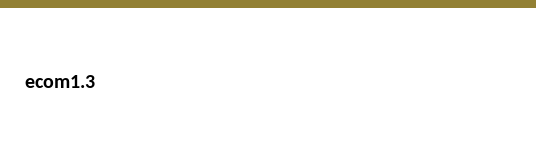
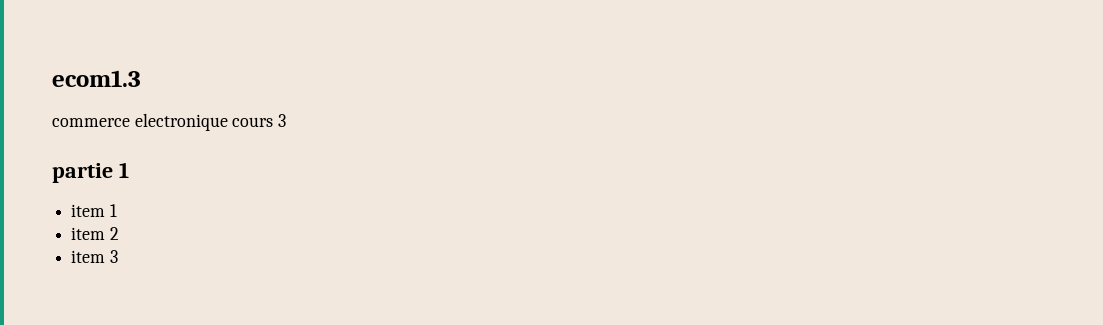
(95, 81) none -> [52,113,287,131] [52,162,129,183] [71,204,117,217] [71,227,119,240] [71,250,118,263] // commerce electronique cours 3 // partie 1 // item 1 // item 2 // item 3

